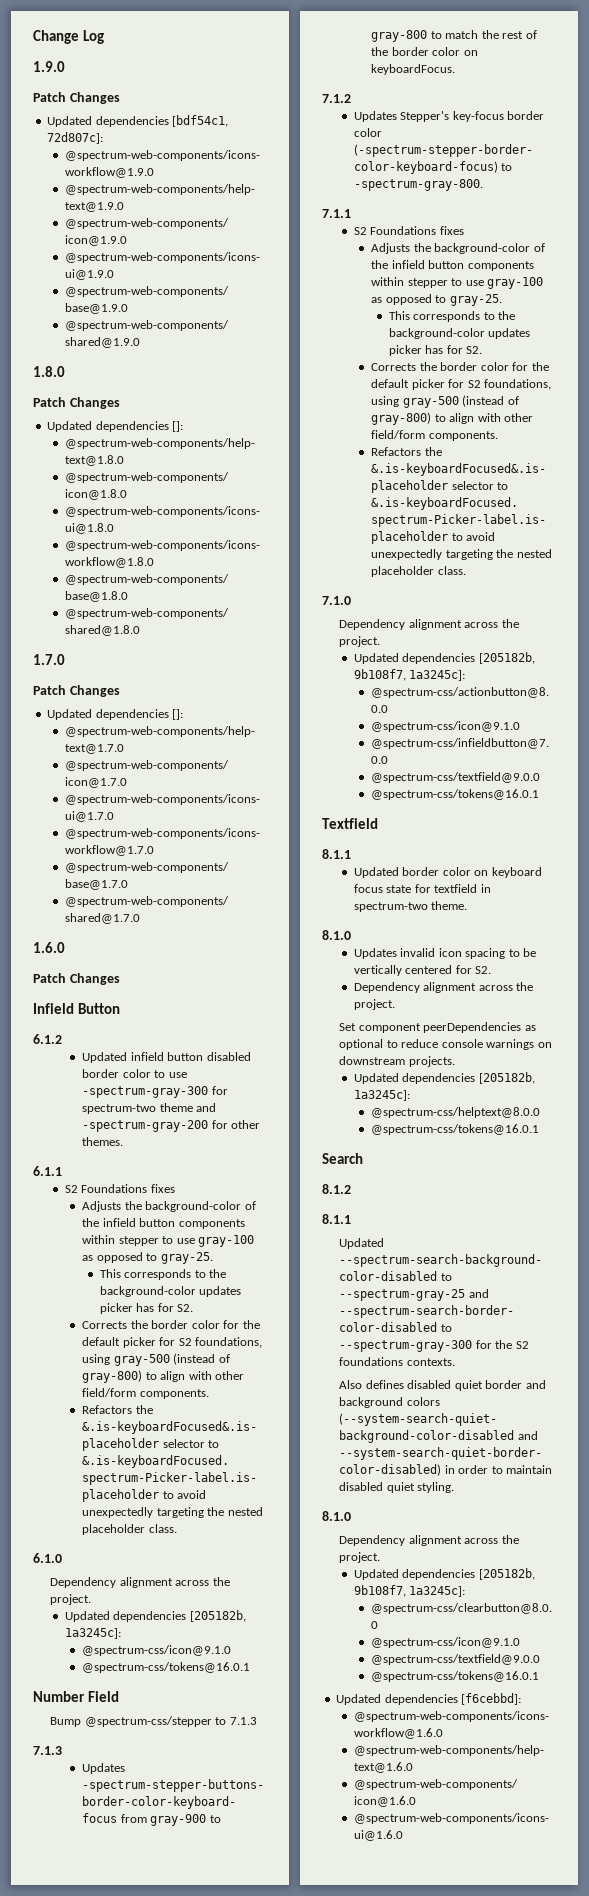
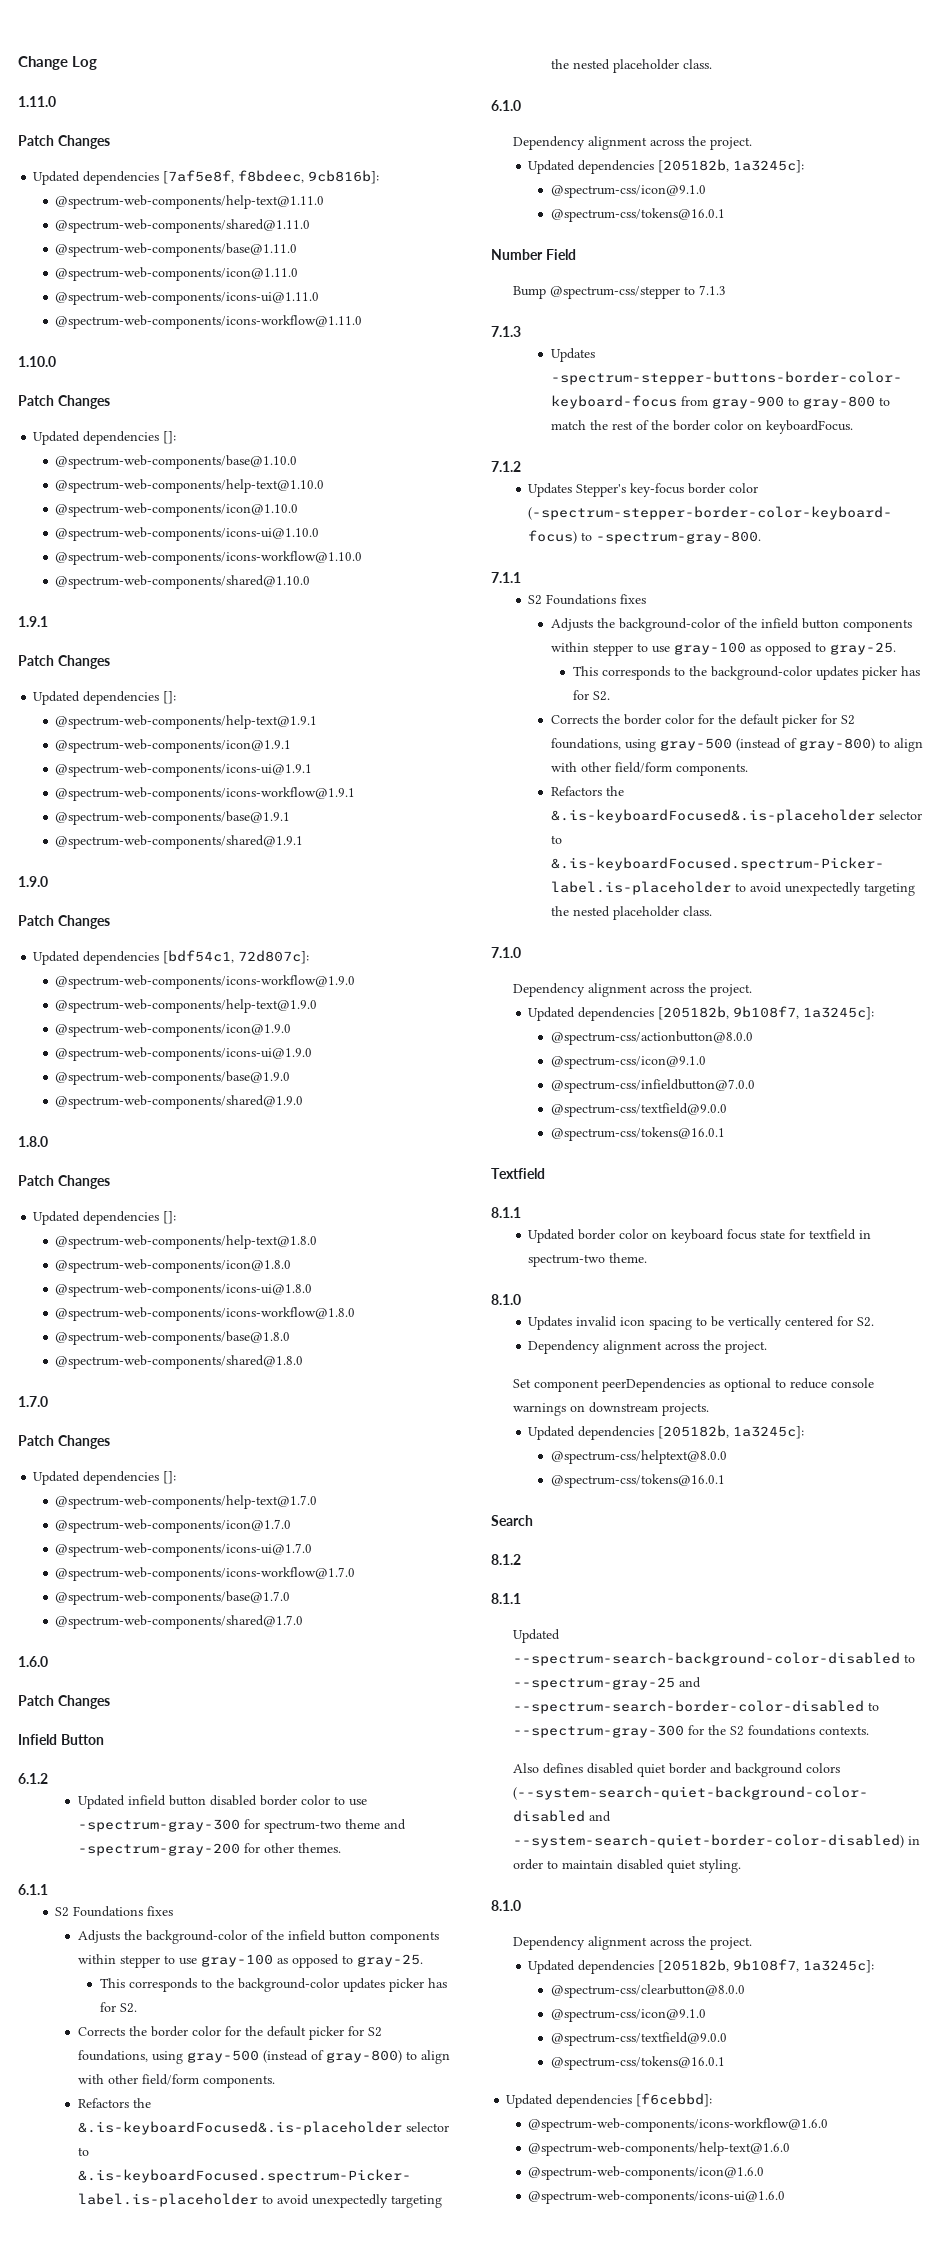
(105, 37) none -> [18,96,56,107] [18,135,110,149] [33,170,380,185] [55,195,325,209] [55,219,311,233] [55,243,298,257] [55,267,299,281] [55,291,320,305] [55,315,363,329] [18,356,56,367] [18,395,110,409] [33,431,177,445] [55,455,298,469] [55,479,325,493] [55,503,299,517] [55,527,320,541] [55,551,363,565] [55,575,311,589] [18,616,48,627] [18,655,110,669] [33,691,177,705] [55,715,318,729] [55,739,292,753] [55,763,313,777] [55,787,356,801] [55,811,291,825] [55,835,304,849] // 1.11.0 // Patch Changes // Updated dependencies [7af5e8f, f8bdeec, 9cb816b]: // @spectrum-web-components/help-text@1.11.0 // @spectrum-web-components/shared@1.11.0 // @spectrum-web-components/base@1.11.0 // @spectrum-web-components/icon@1.11.0 // @spectrum-web-components/icons-ui@1.11.0 // @spectrum-web-components/icons-workflow@1.11.0 // 1.10.0 // Patch Changes // Updated dependencies []: // @spectrum-web-components/base@1.10.0 // @spectrum-web-components/help-text@1.10.0 // @spectrum-web-components/icon@1.10.0 // @spectrum-web-components/icons-ui@1.10.0 // @spectrum-web-components/icons-workflow@1.10.0 // @spectrum-web-components/shared@1.10.0 // 1.9.1 // Patch Changes // Updated dependencies []: // @spectrum-web-components/help-text@1.9.1 // @spectrum-web-components/icon@1.9.1 // @spectrum-web-components/icons-ui@1.9.1 // @spectrum-web-components/icons-workflow@1.9.1 // @spectrum-web-components/base@1.9.1 // @spectrum-web-components/shared@1.9.1

